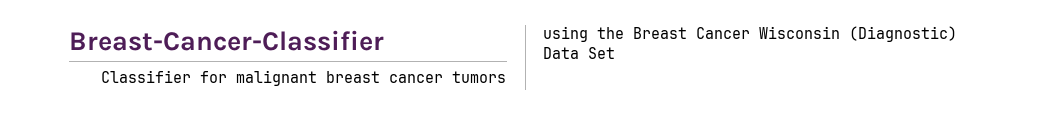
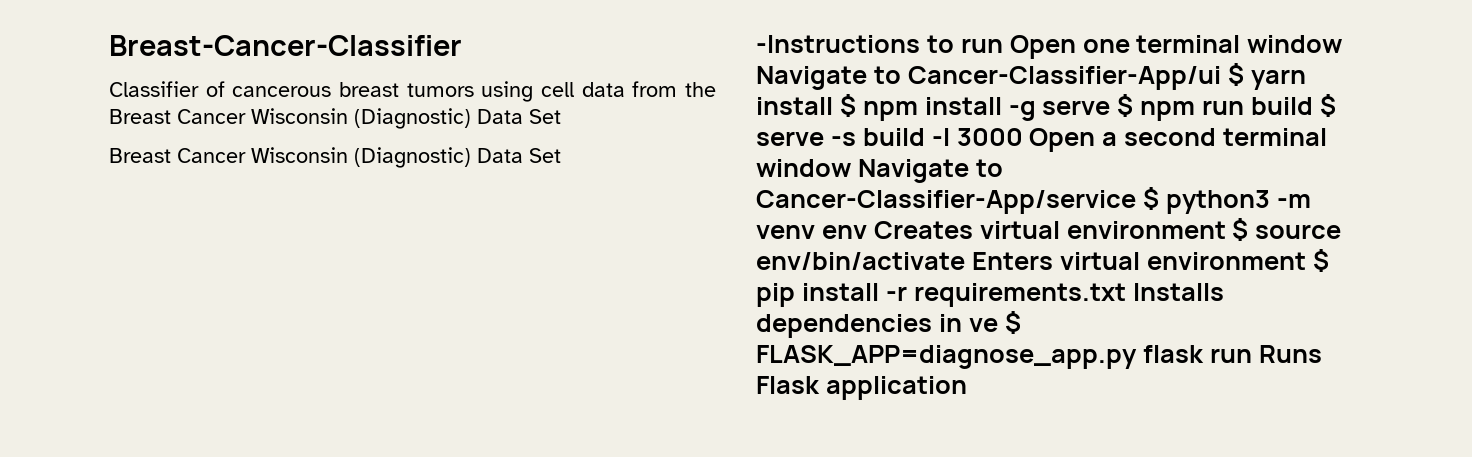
[199,70,506,86] [543,26,588,42] for malignant breast cancer tumors using -> [205,81,678,102] of cancerous breast tumors using cell data from
(615, 53) none -> [109,147,561,168] [756,35,1343,59] [756,63,1306,90] [756,94,1336,121] [756,128,1328,152] [756,159,1003,183] [756,187,1311,214] [756,218,1342,241] [756,249,1329,272] [756,283,1224,307] [756,311,1021,338] [756,345,1322,369] [756,376,967,400] // Breast Cancer Wisconsin (Diagnostic) Data Set // -Instructions to run Open one terminal window Navigate to Cancer-Classifier-App/ui $ yarn install $ npm install -g serve $ npm run build $ serve -s build -l 3000 Open a second terminal window Navigate to Cancer-Classifier-App/service $ python3 -m venv env Creates virtual environment $ source env/bin/activate Enters virtual environment $ pip install -r requirements.txt Installs dependencies in ve $ FLASK_APP=diagnose_app.py flask run Runs Flask application

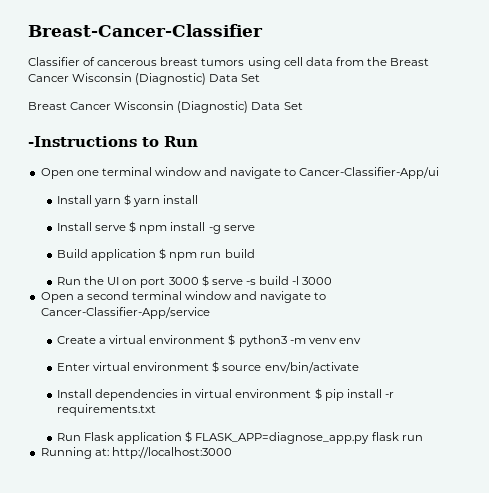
[960,38,1003,53] run -> [164,136,198,147] Run //
[756,66,867,90] Navigate -> [204,167,282,179] and navigate
(1221, 78) none -> [56,195,122,207] // Install yarn
(833, 106) none -> [56,222,127,231] // Install serve
(1111, 107) none -> [56,249,157,261] // Build application
(1313, 106) none -> [56,276,199,288] // Run the UI on port 3000
(1023, 137) none -> (333, 281) //
[857,159,969,183] Navigate -> [234,291,312,303] and navigate
(1136, 202) none -> [56,335,226,344] // Create a virtual environment
[873,221,973,239] Creates -> [56,363,90,371] // Enter
[971,252,1053,270] Enters -> [56,389,193,401] // Install dependencies in
[1132,283,1224,301] [756,314,998,338] Installs dependencies in ve -> [56,432,183,444] // Run Flask application
[1258,345,1322,363] [756,376,967,400] Runs Flask application -> [40,447,232,459] // Running at: http://localhost:3000

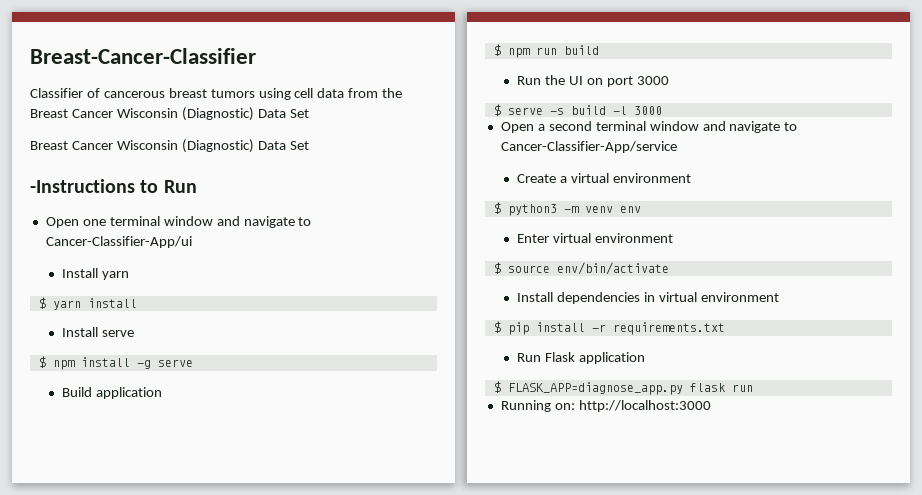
(122, 202) none -> (129, 275) //
(127, 228) none -> (134, 333) //
(157, 255) none -> (162, 393) //
(199, 281) none -> (669, 80) //
(226, 339) none -> (691, 178) //
(210, 366) none -> (673, 238) //
(312, 393) none -> (779, 297) //
(183, 438) none -> (645, 358) //
[94,448,109,456] at: -> [554,403,575,410] on:

